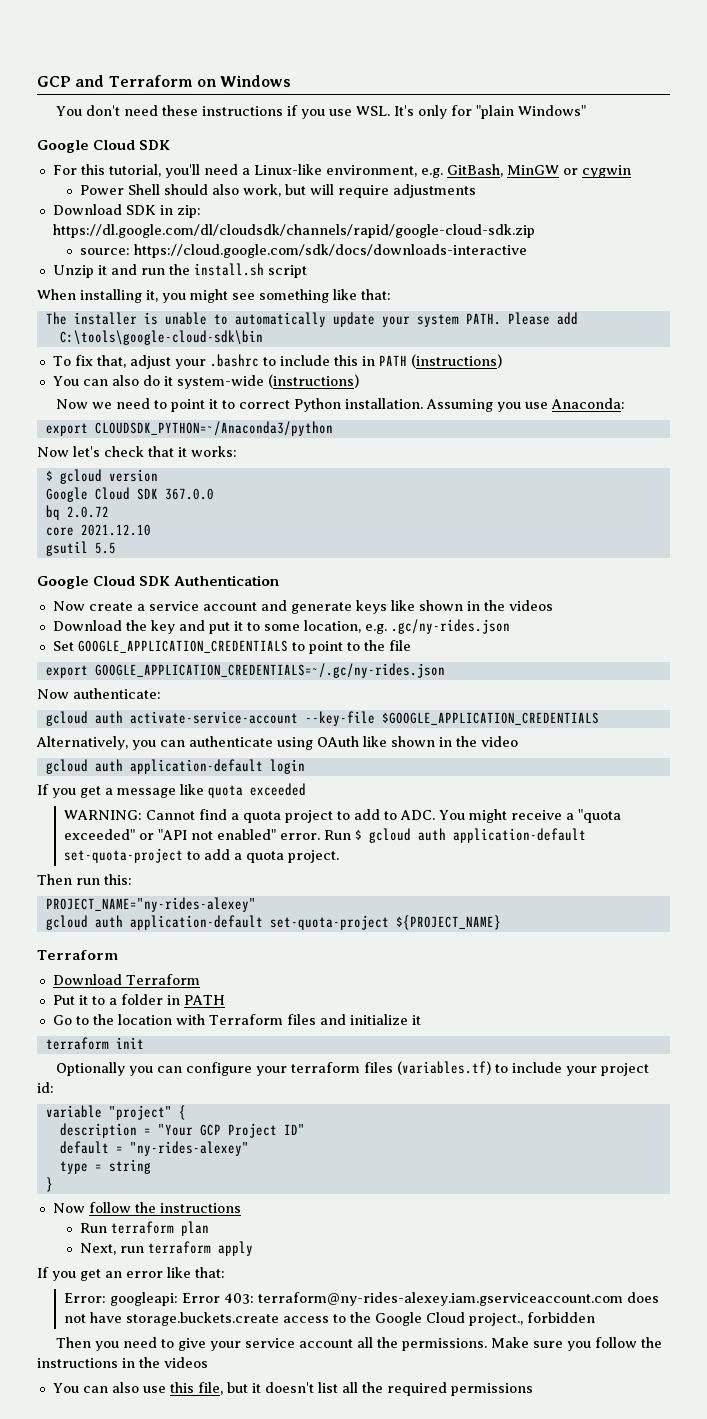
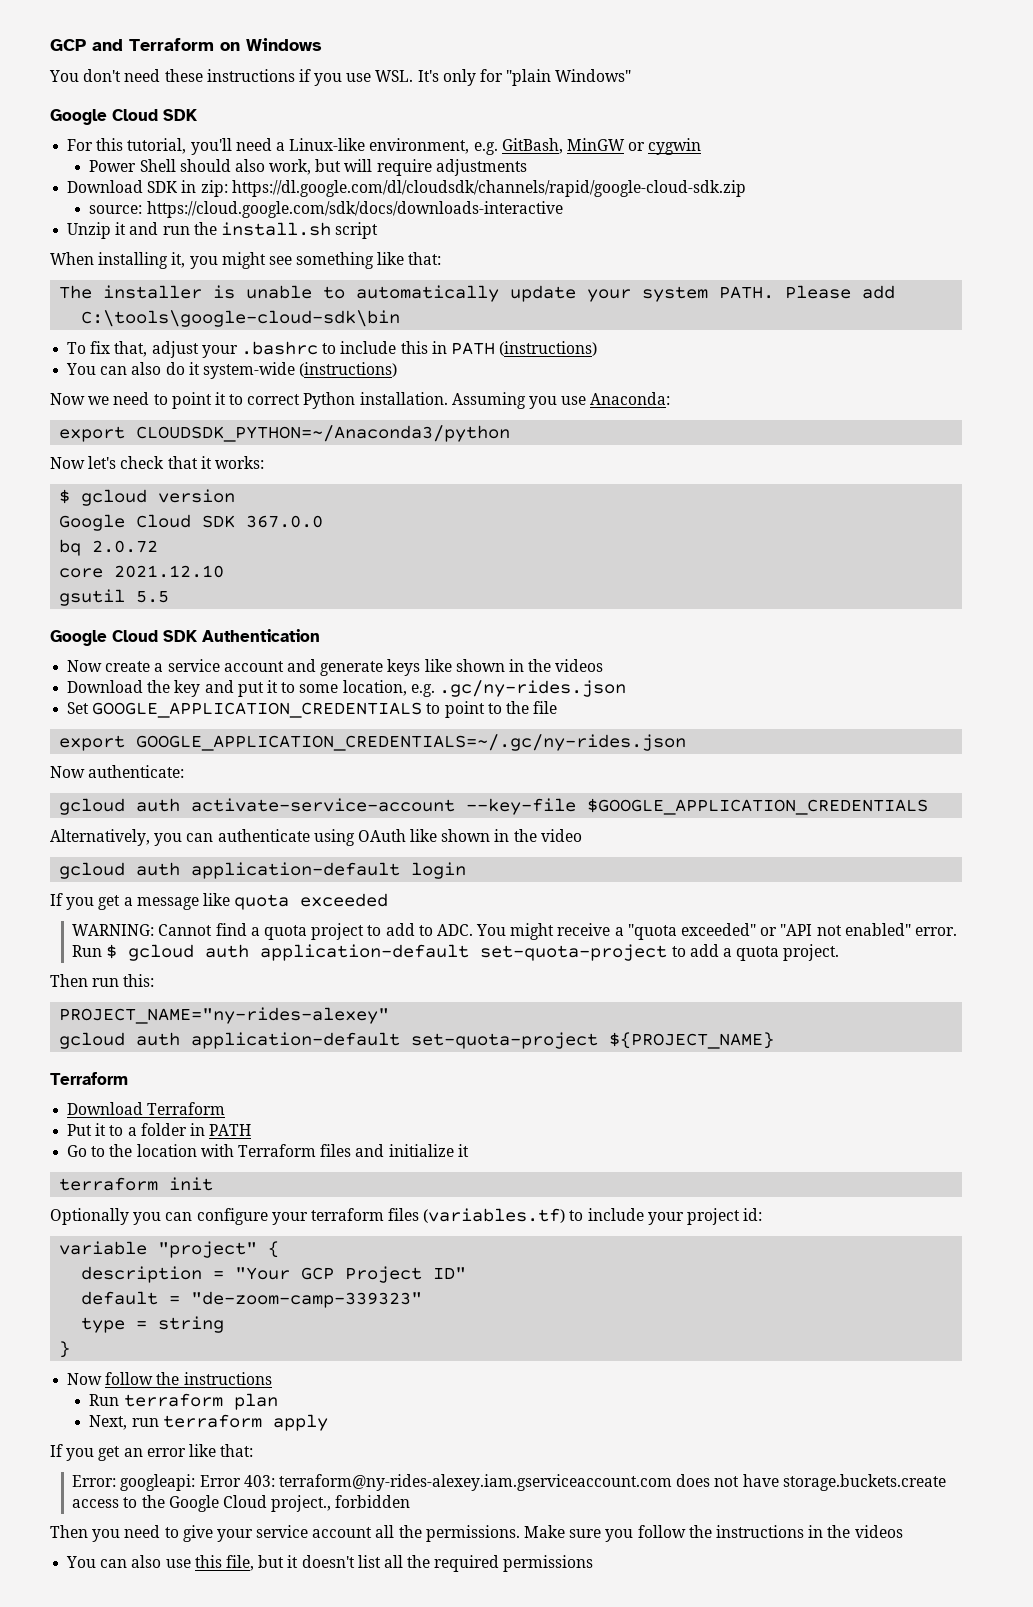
[129,1141,249,1156] "ny-rides-alexey" -> [191,1291,423,1308] "de-zoom-camp-339323"

